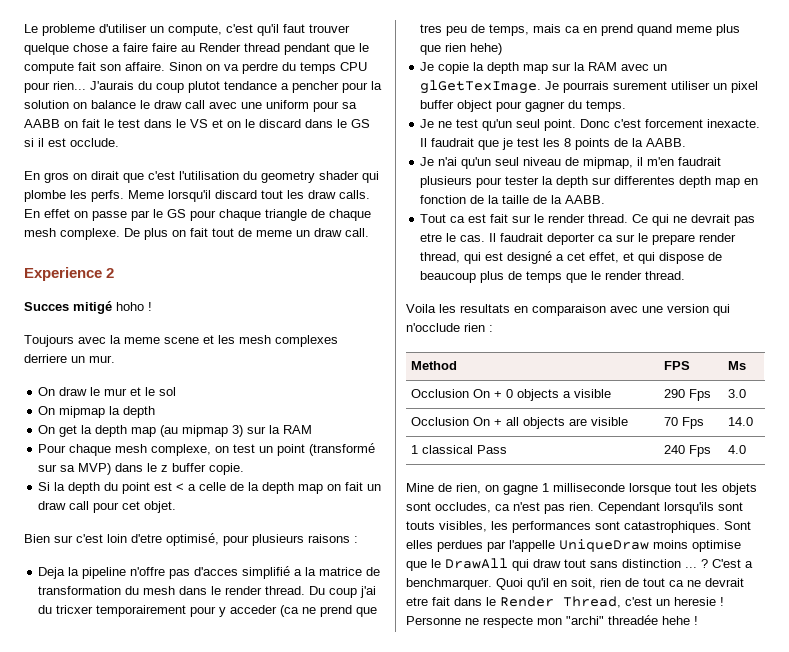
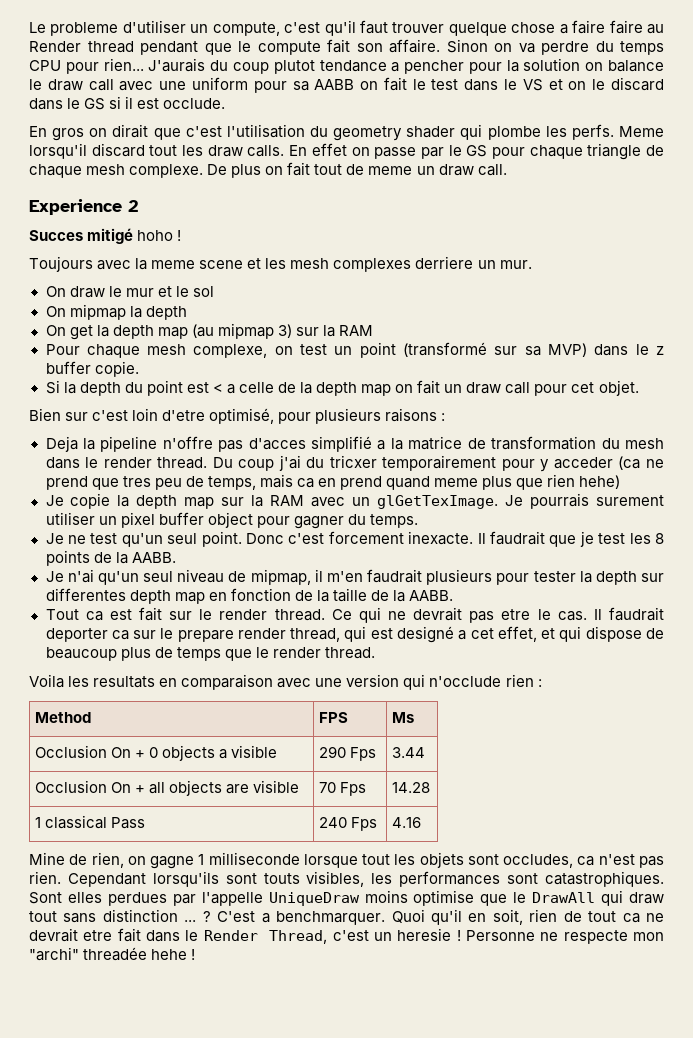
[728,389,747,398] 3.0 -> [392,747,426,758] 3.44
[728,417,754,426] 14.0 -> [392,782,431,793] 14.28
[728,445,747,454] 4.0 -> [392,817,422,828] 4.16

